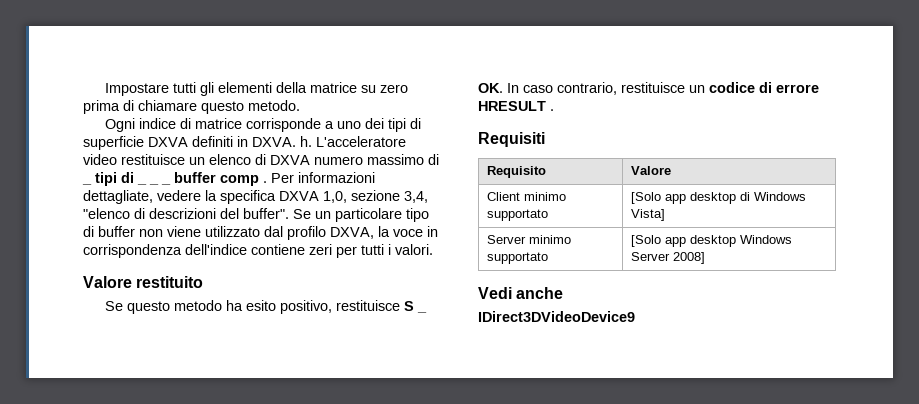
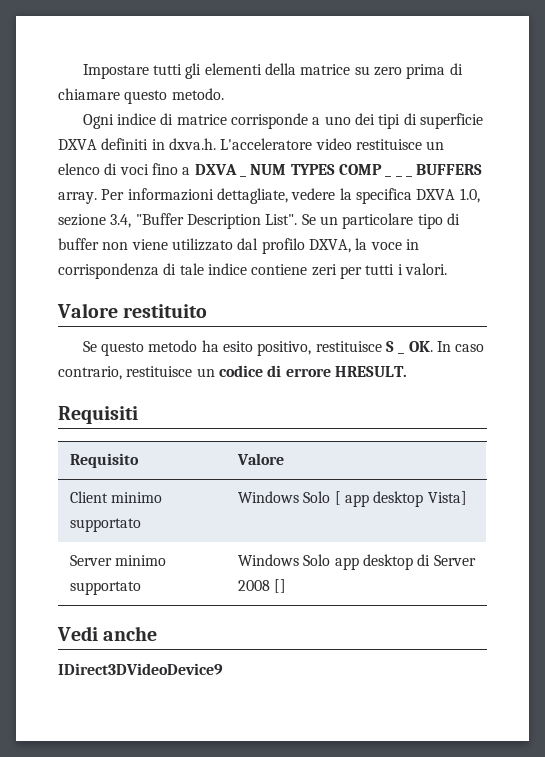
[252,136,312,147] DXVA. h. -> [168,138,216,150] dxva.h.
[270,154,439,165] [82,172,134,186] [137,183,171,185] [174,172,267,186] DXVA numero massimo di _ tipi di _ _ _ buffer comp . -> [119,163,237,175] [239,175,246,177] [250,164,382,175] [385,175,412,177] [416,164,483,175] [58,192,97,204] voci fino a DXVA _ NUM TYPES COMP _ _ _ BUFFERS array.
[323,190,428,203] [83,208,289,219] 1,0, sezione 3,4, "elenco di descrizioni del buffer". -> [459,188,480,203] [58,213,298,229] 1.0, sezione 3.4, "Buffer Description List".
[185,244,247,255] dell'indice -> [163,263,247,275] di tale indice
[478,101,554,111] HRESULT . -> [334,366,407,377] HRESULT.
[630,192,806,204] [Solo app desktop di Windows -> [238,491,424,507] Windows Solo [ app desktop
[630,235,792,247] [630,252,705,264] [Solo app desktop Windows Server 2008] -> [238,554,476,570] [238,579,287,593] Windows Solo app desktop di Server 2008 []

